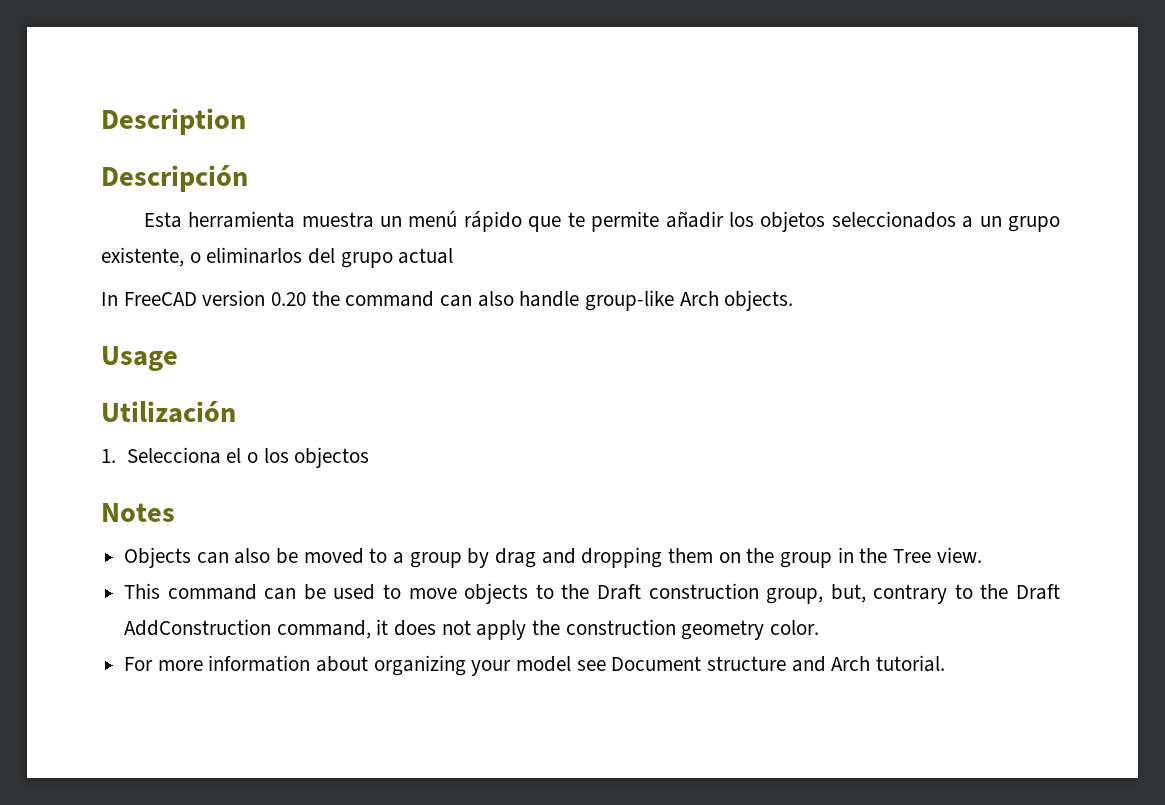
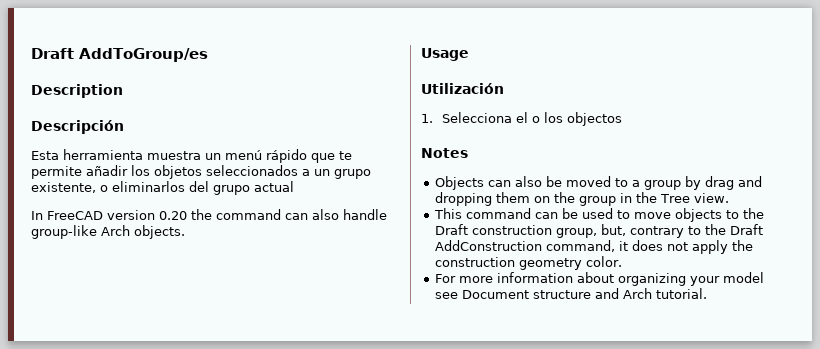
(101, 121) none -> [31,48,208,62] Draft AddToGroup/es //

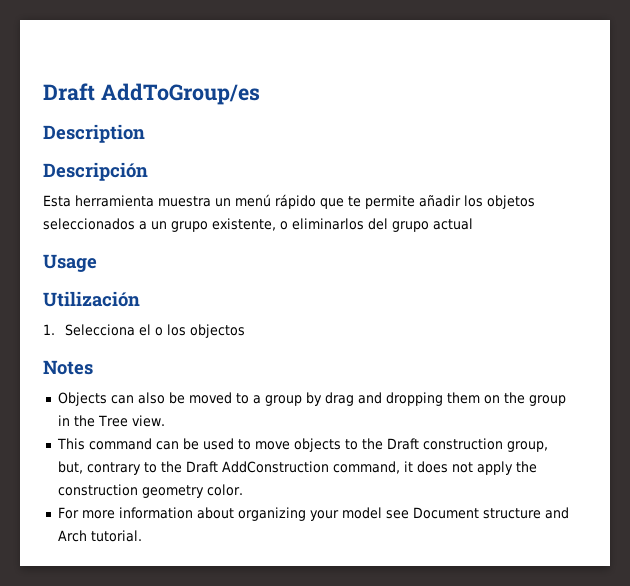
[31,209,387,220] [31,225,185,239] // In FreeCAD version 0.20 the command can also handle group-like Arch objects. -> (473, 224) none

